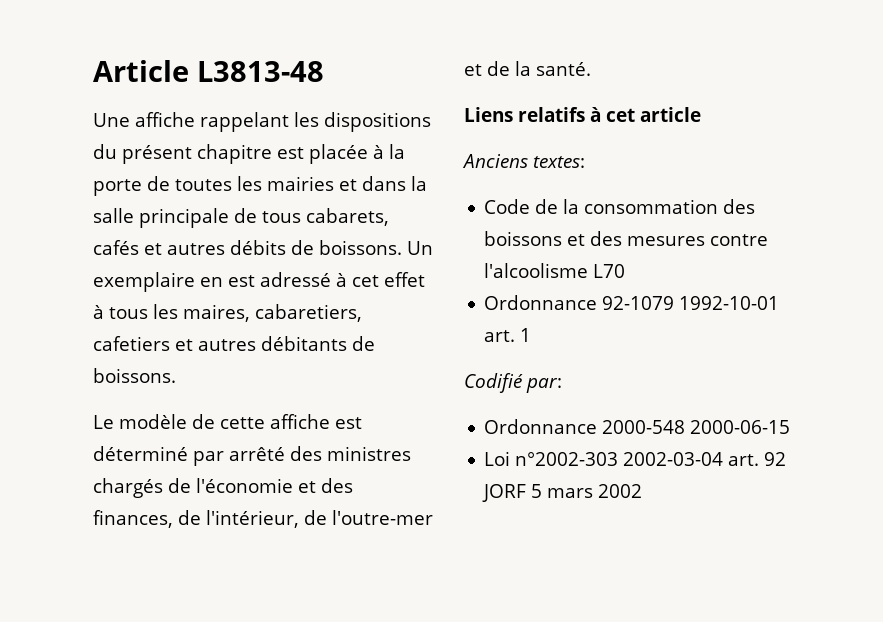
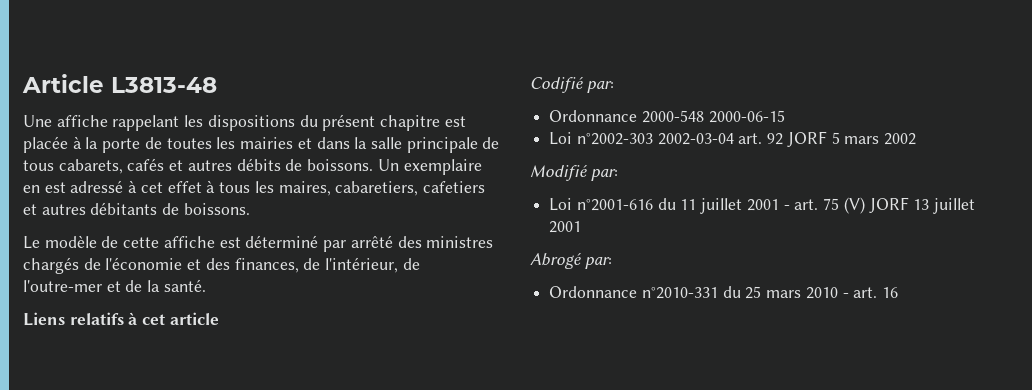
[462,154,585,168] [484,199,756,214] [484,231,769,246] [484,263,626,278] [484,295,780,310] [484,328,532,342] // Anciens textes: // Code de la consommation des boissons et des mesures contre l'alcoolisme L70 // Ordonnance 92-1079 1992-10-01 art. 1 -> (219, 318) none
(643, 491) none -> [530,165,618,181] [549,197,975,214] [549,221,582,233] [530,253,612,269] [549,286,899,299] // Modifié par: // Loi n°2001-616 du 11 juillet 2001 - art. 75 (V) JORF 13 juillet 2001 // Abrogé par: // Ordonnance n°2010-331 du 25 mars 2010 - art. 16

